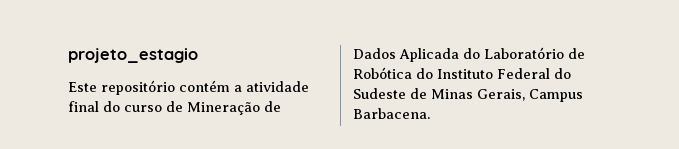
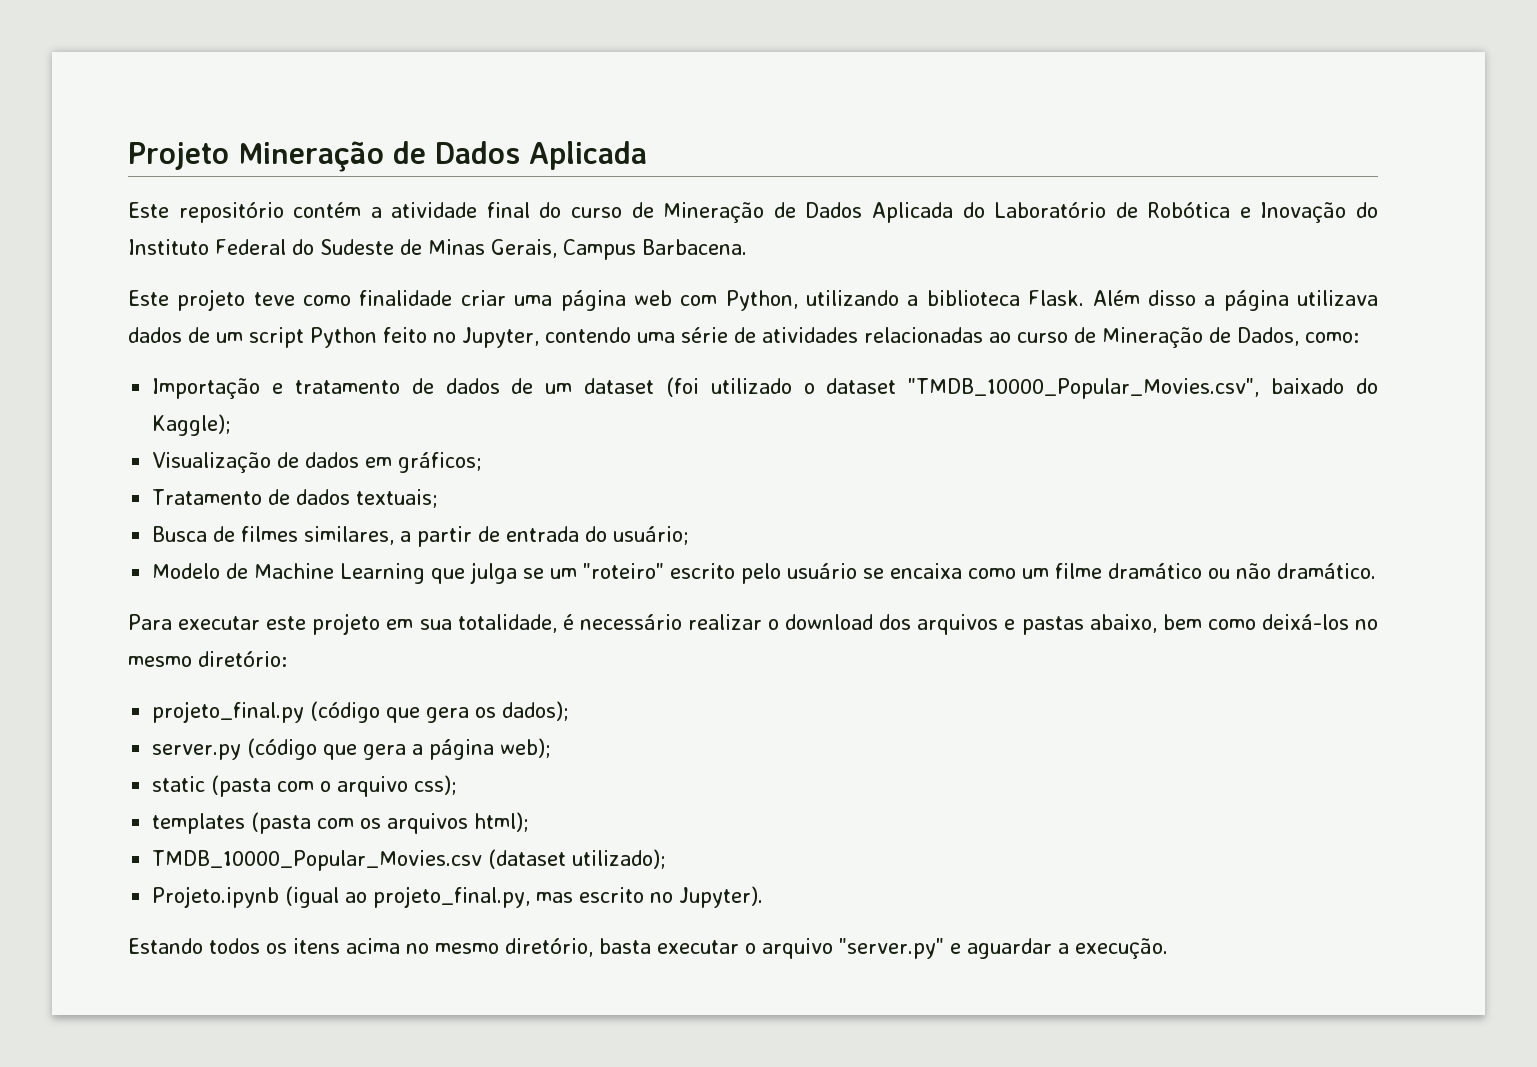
[68,48,198,63] projeto_estagio -> [128,141,647,172] Projeto Mineração de Dados Aplicada
(412, 73) none -> [1239,202,1347,223] e Inovação
(430, 113) none -> [128,289,1378,311] [128,327,1359,348] [152,377,1378,399] [152,414,232,436] [152,452,483,473] [152,489,439,508] [152,526,690,547] [152,562,1377,584] [128,613,1378,635] [128,651,287,667] [152,701,570,723] [152,738,552,760] [152,775,458,797] [152,812,530,834] [152,849,667,871] [152,886,764,908] [128,938,1168,959] // Este projeto teve como finalidade criar uma página web com Python, utilizando a biblioteca Flask. Além disso a página utilizava dados de um script Python feito no Jupyter, contendo uma série de atividades relacionadas ao curso de Mineração de Dados, como: // Importação e tratamento de dados de um dataset (foi utilizado o dataset "TMDB_10000_Popular_Movies.csv", baixado do Kaggle); // Visualização de dados em gráficos; // Tratamento de dados textuais; // Busca de filmes similares, a partir de entrada do usuário; // Modelo de Machine Learning que julga se um "roteiro" escrito pelo usuário se encaixa como um filme dramático ou não dramático. // Para executar este projeto em sua totalidade, é necessário realizar o download dos arquivos e pastas abaixo, bem como deixá-los no mesmo diretório: // projeto_final.py (código que gera os dados); // server.py (código que gera a página web); // static (pasta com o arquivo css); // templates (pasta com os arquivos html); // TMDB_10000_Popular_Movies.csv (dataset utilizado); // Projeto.ipynb (igual ao projeto_final.py, mas escrito no Jupyter). // Estando todos os itens acima no mesmo diretório, basta executar o arquivo "server.py" e aguardar a execução.

